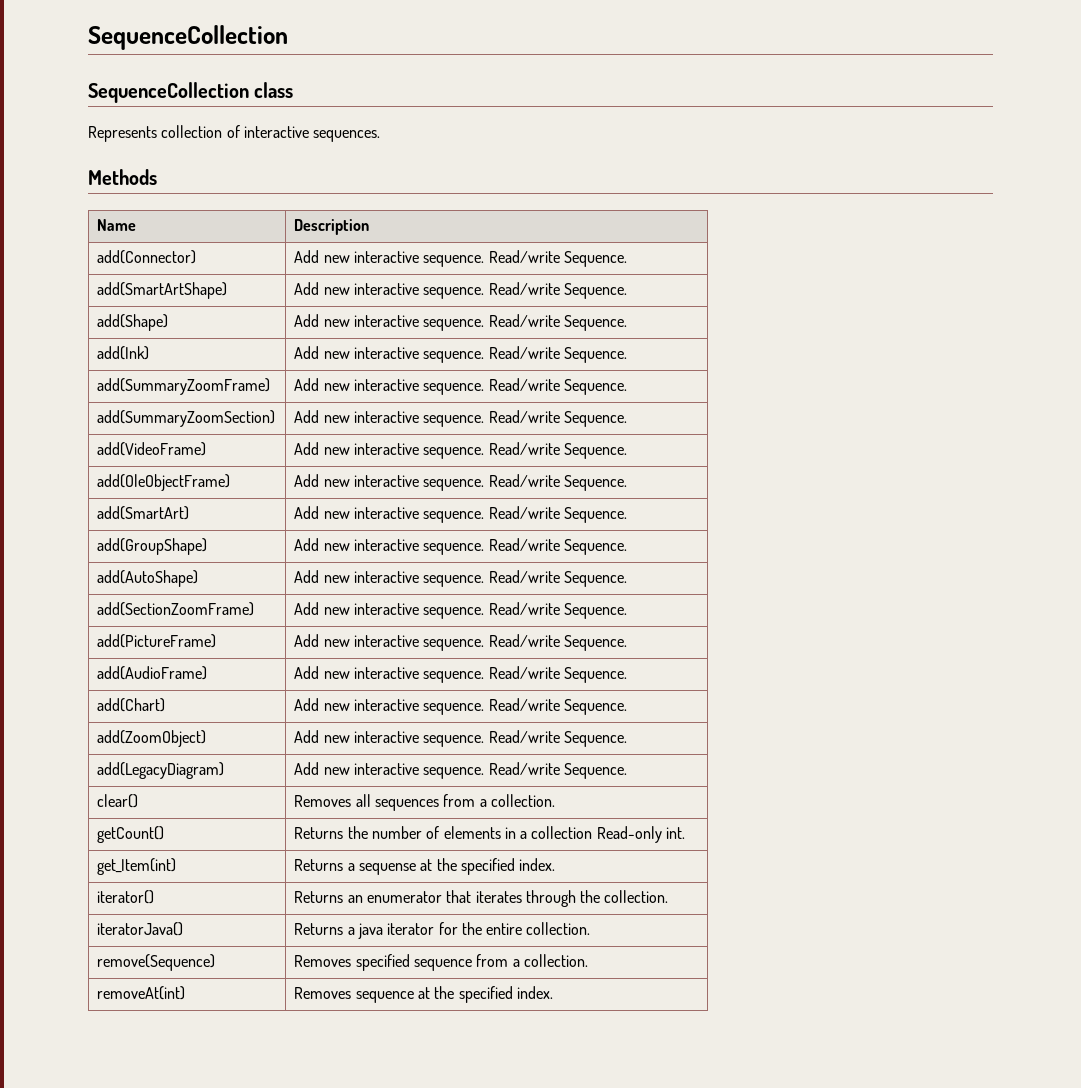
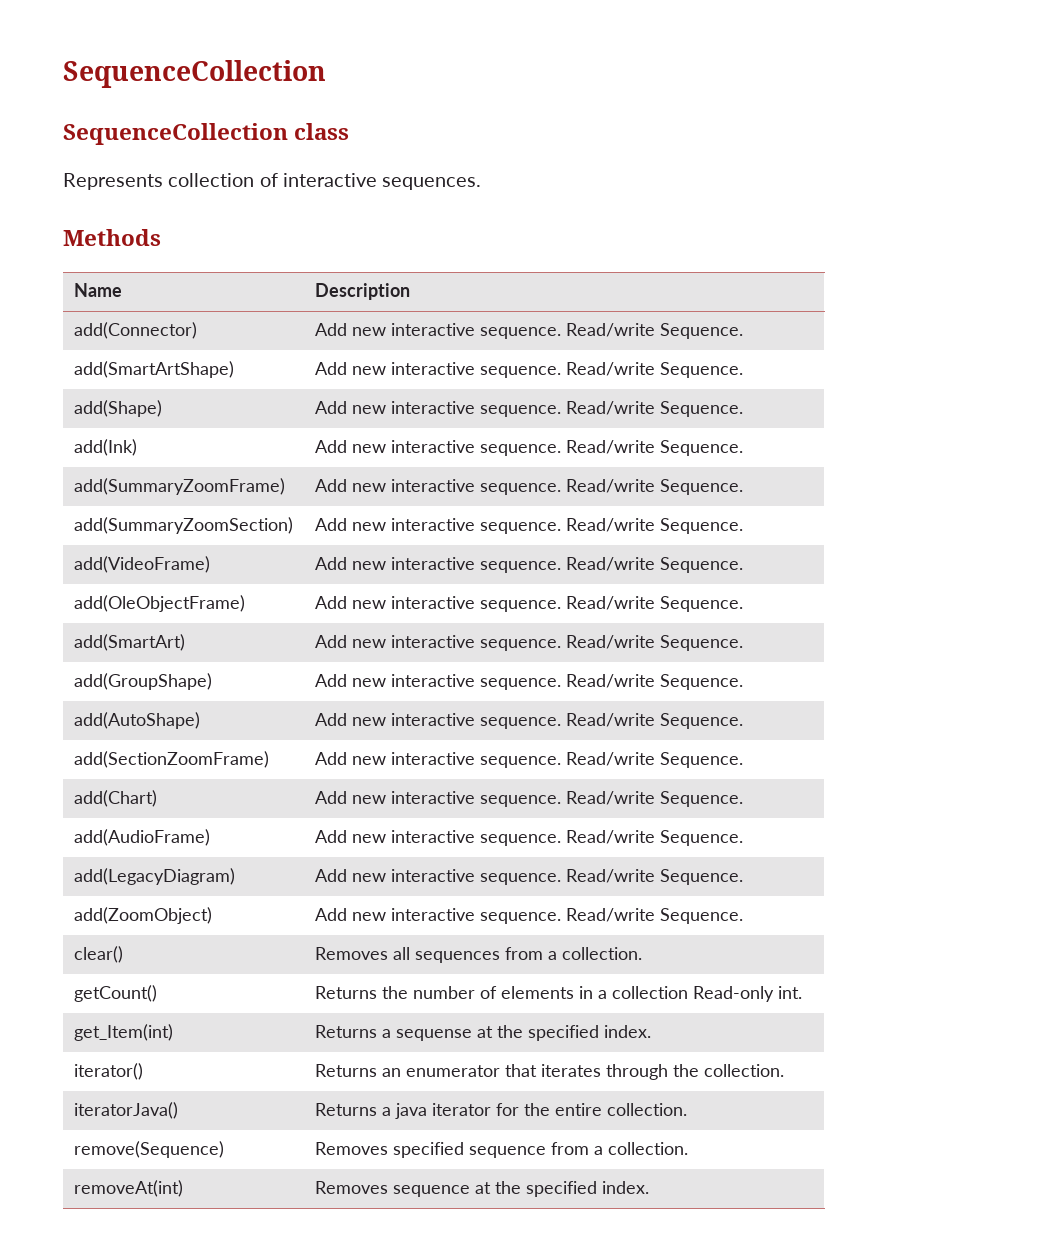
[97,634,217,648] add(PictureFrame) -> [73,790,157,807] add(Chart)
[97,698,166,712] add(Chart) -> [73,868,235,885] add(LegacyDiagram)
[97,762,225,779] [294,762,627,779] // add(LegacyDiagram) | Add new interactive sequence. Read/write Sequence. -> (743, 916) none

